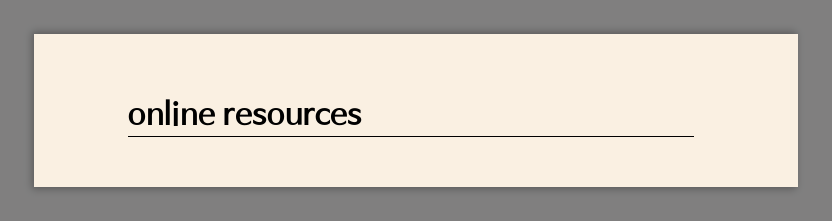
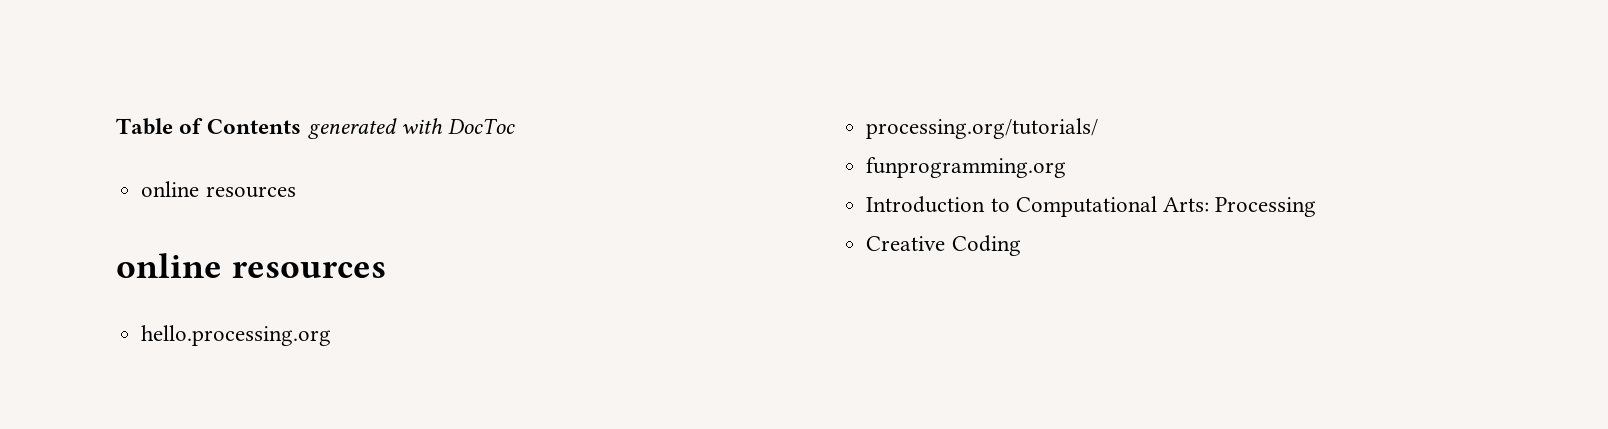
[128,99,363,126] online resources -> [116,118,516,139] [141,181,296,198] [116,253,386,278] [141,325,332,346] [866,118,1099,139] [866,157,1067,178] [866,196,1317,217] [866,235,1021,256] Table of Contents generated with DocToc // online resources // online resources // hello.processing.org // processing.org/tutorials/ // funprogramming.org // Introduction to Computational Arts: Processing // Creative Coding

